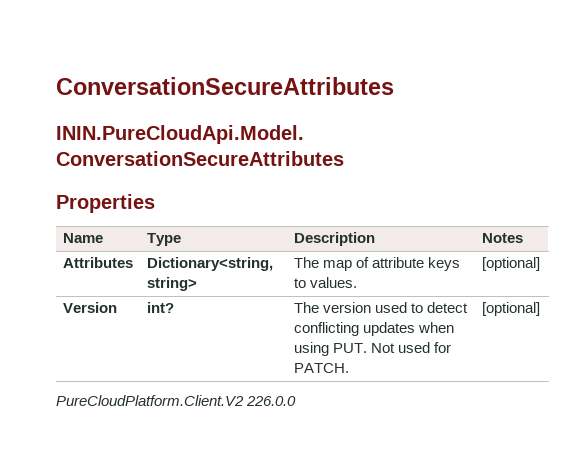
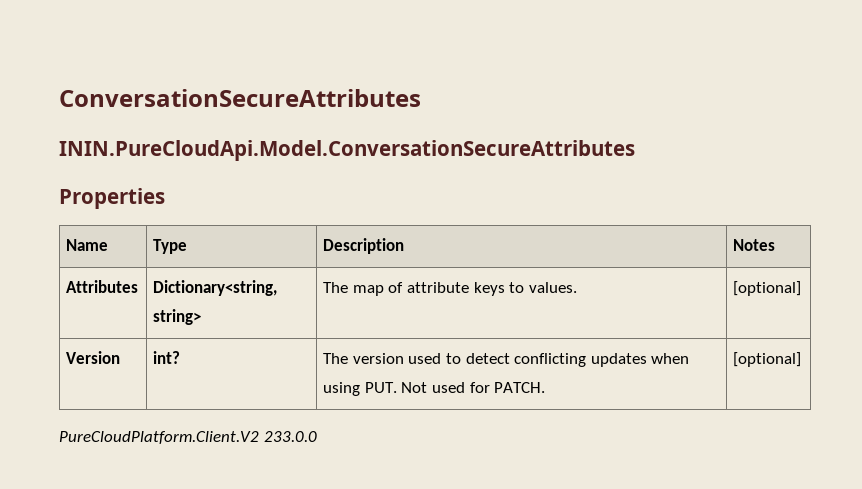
[246,396,297,406] 226.0.0 -> [263,431,317,442] 233.0.0

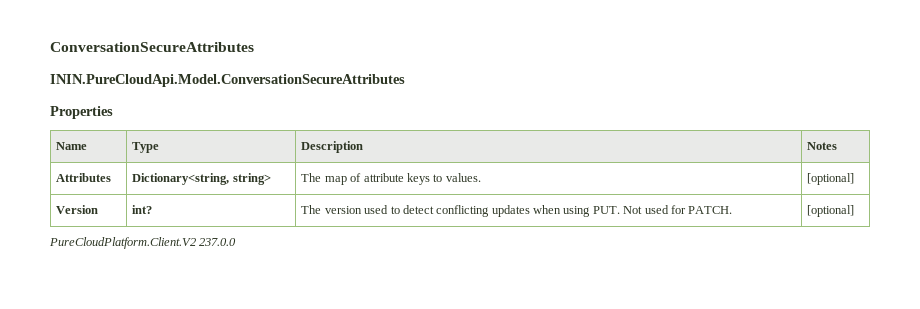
[263,431,317,442] 233.0.0 -> [199,238,237,246] 237.0.0

